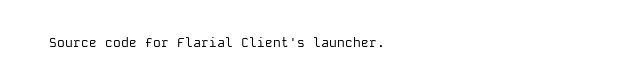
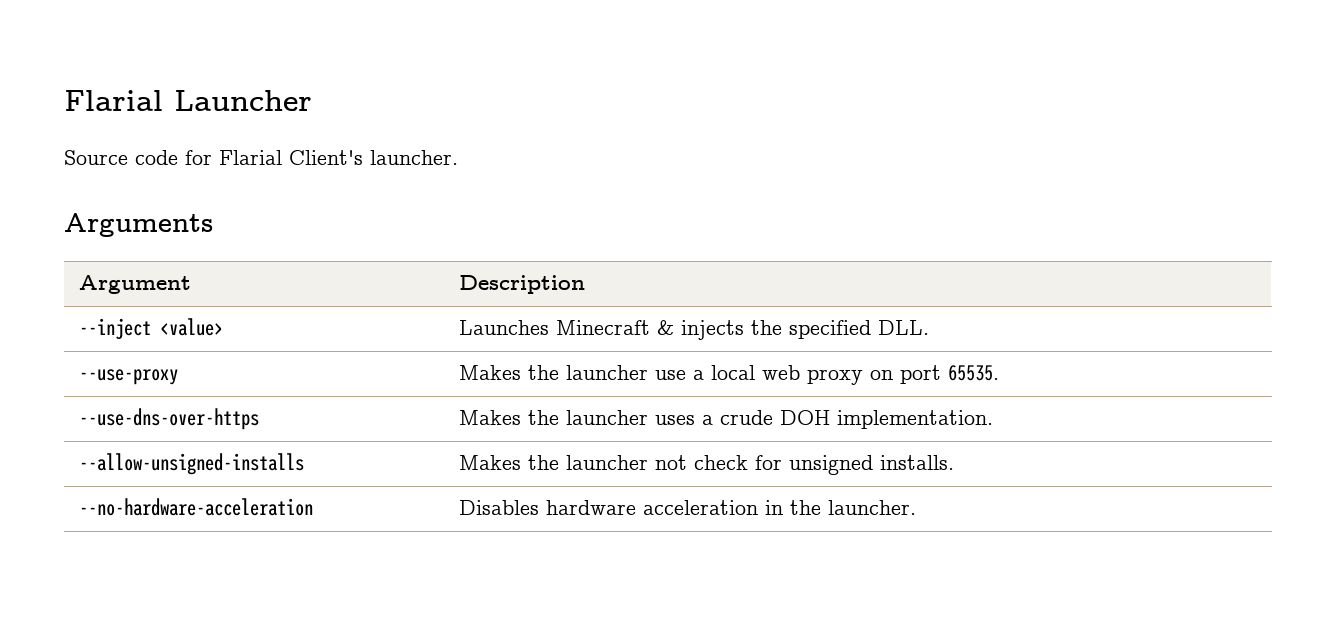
(49, 42) none -> [64,90,312,111] Flarial Launcher //
(385, 42) none -> [64,213,213,237] [79,275,192,294] [459,275,586,294] [79,318,224,340] [459,320,930,340] [79,369,179,385] [459,365,1000,385] [79,408,260,430] [459,410,994,429] [79,453,305,475] [459,455,955,475] [79,498,314,516] [459,500,917,515] // Arguments // Argument | Description // --inject <value> | Launches Minecraft & injects the specified DLL. // --use-proxy | Makes the launcher use a local web proxy on port 65535. // --use-dns-over-https | Makes the launcher uses a crude DOH implementation. // --allow-unsigned-installs | Makes the launcher not check for unsigned installs. // --no-hardware-acceleration | Disables hardware acceleration in the launcher.

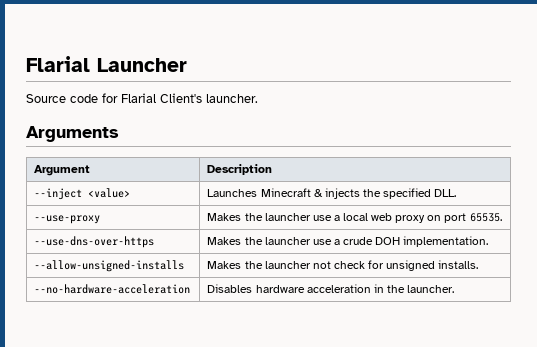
[655,415,696,425] uses -> [312,239,332,245] use

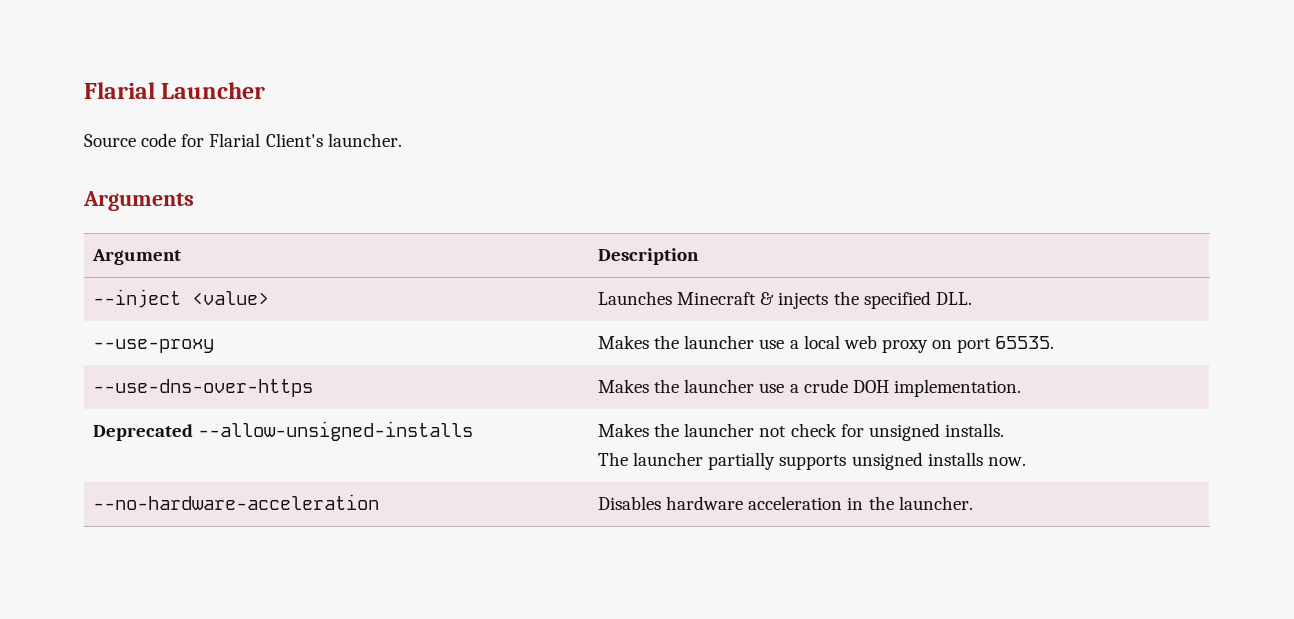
(489, 241) none -> [93,424,194,441] Deprecated
(479, 264) none -> [598,452,1026,470] // The launcher partially supports unsigned installs now.

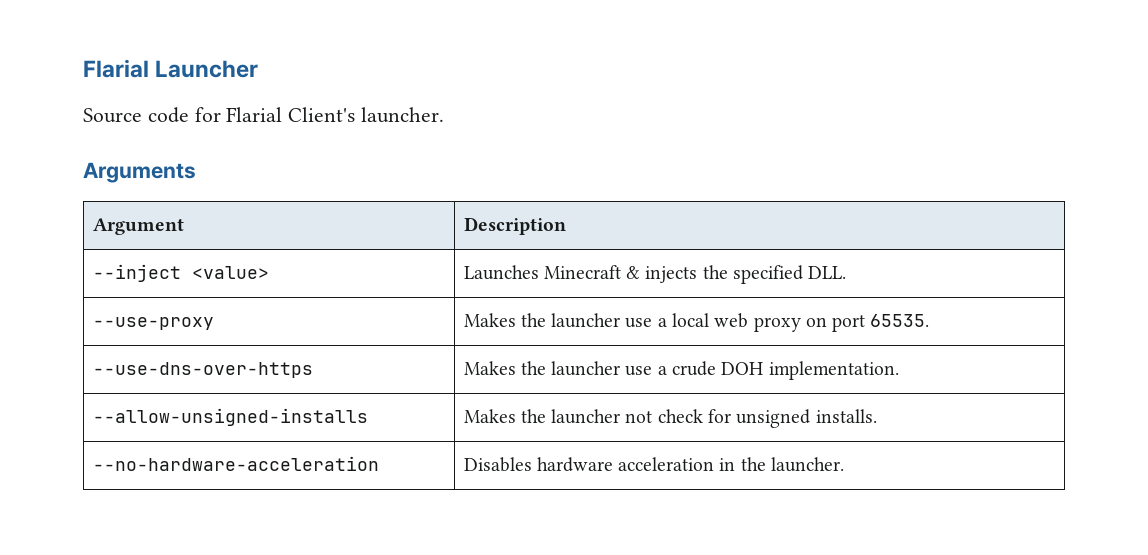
[93,424,194,441] Deprecated -> (899, 370) none
[598,452,1026,470] // The launcher partially supports unsigned installs now. -> (877, 416) none

